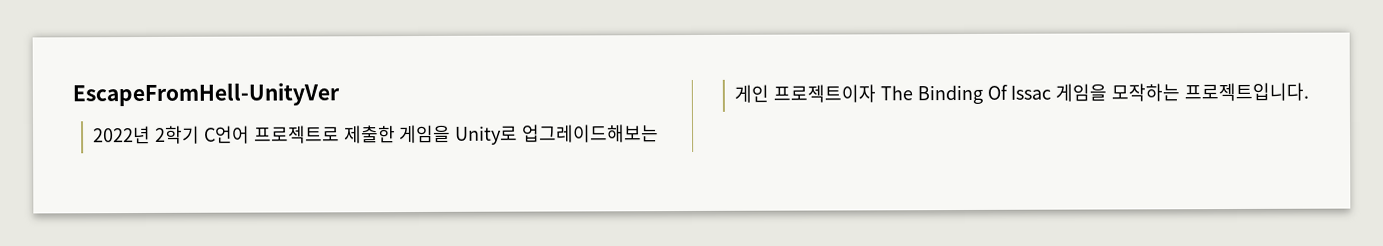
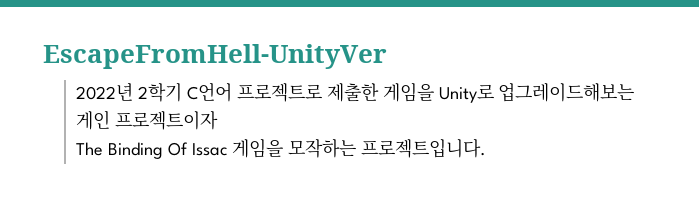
(876, 93) none -> (219, 120) //

